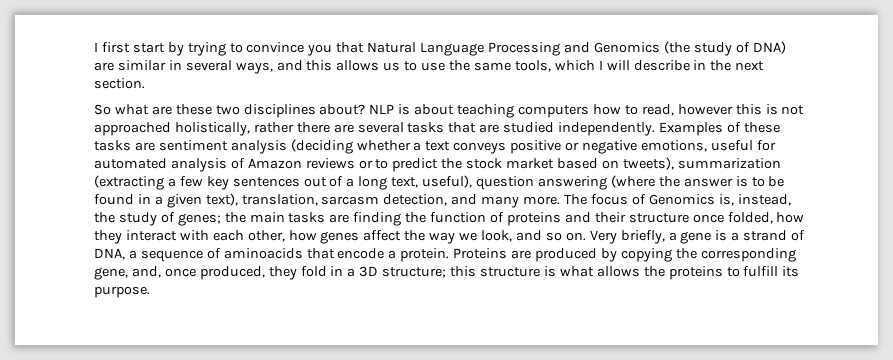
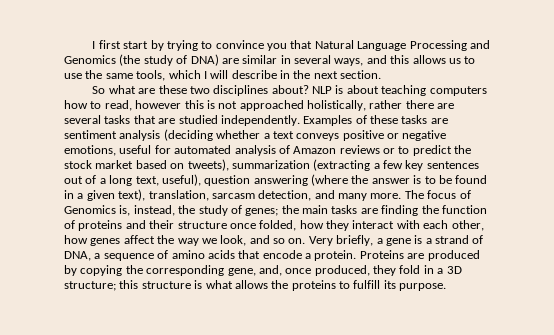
[223,248,303,259] aminoacids -> [171,250,235,259] amino acids

